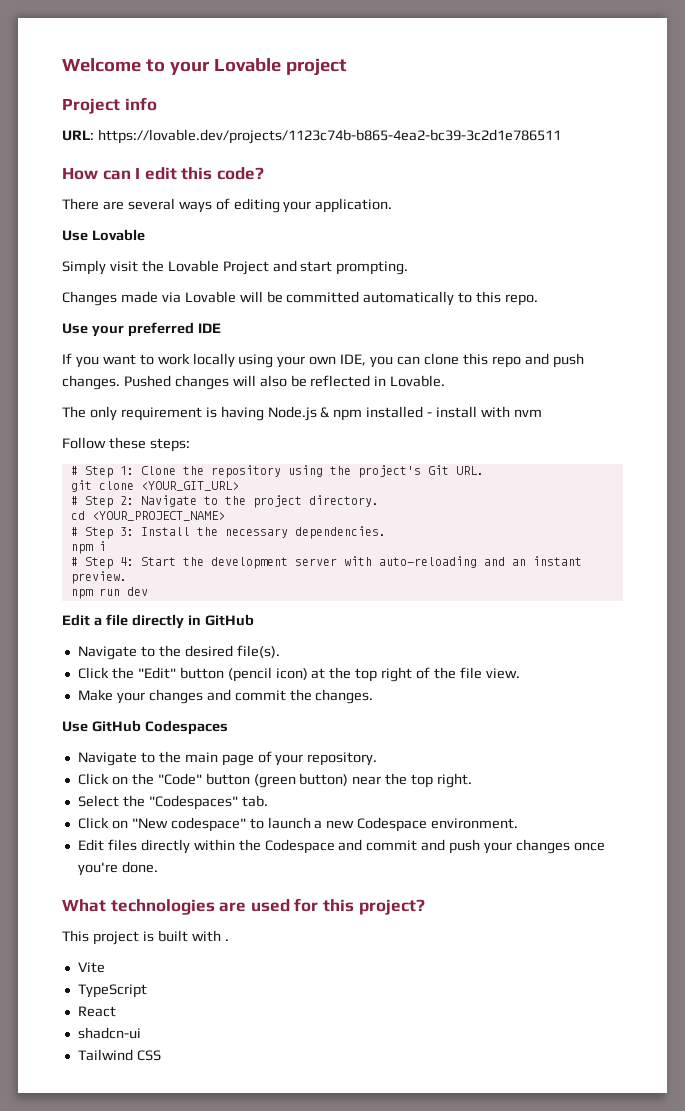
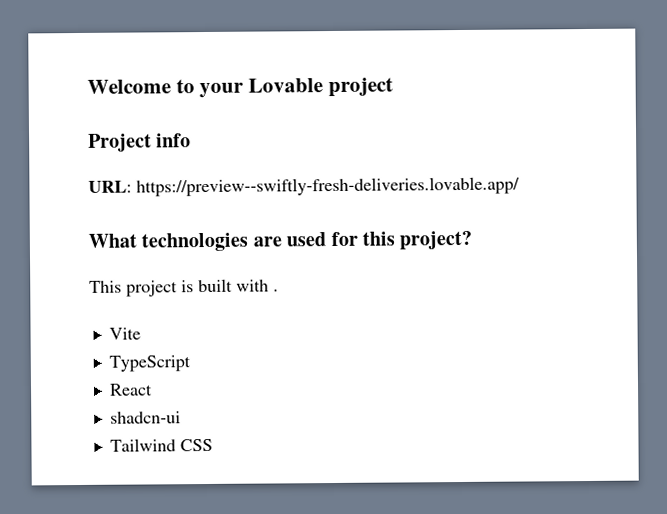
[97,129,561,144] [62,167,264,180] [62,198,393,213] [62,229,145,241] [62,260,409,275] [62,291,539,306] [62,322,221,337] [62,353,584,368] [62,375,446,390] [62,406,542,421] [62,437,190,452] [70,465,484,478] [70,480,239,492] [70,495,379,508] [70,511,225,521] [70,526,386,539] [70,541,106,554] [70,556,582,569] [70,571,127,584] [70,587,148,599] [62,614,254,629] [77,645,280,660] [77,667,520,682] [77,689,374,704] [62,720,228,735] [77,751,378,766] [77,773,473,788] [77,795,268,810] [77,817,519,832] [77,839,605,854] [77,861,158,876] https://lovable.dev/projects/1123c74b-b865-4ea2-bc39-3c2d1e786511 // How can I edit this code? // There are several ways of editing your application. // Use Lovable // Simply visit the Lovable Project and start prompting. // Changes made via Lovable will be committed automatically to this repo. // Use your preferred IDE // If you want to work locally using your own IDE, you can clone this repo and push changes. Pushed changes will also be reflected in Lovable. // The only requirement is having Node.js & npm installed - install with nvm // Follow these steps: // # Step 1: Clone the repository using the project's Git URL. // git clone <YOUR_GIT_URL> // # Step 2: Navigate to the project directory. // cd <YOUR_PROJECT_NAME> // # Step 3: Install the necessary dependencies. // npm i // # Step 4: Start the development server with auto-reloading and an instant preview. // npm run dev // Edit a file directly in GitHub // Navigate to the desired file(s). // Click the "Edit" button (pencil icon) at the top right of the file view. // Make your changes and commit the changes. // Use GitHub Codespaces // Navigate to the main page of your repository. // Click on the "Code" button (green button) near the top right. // Select the "Codespaces" tab. // Click on "New codespace" to launch a new Codespace environment. // Edit files directly within the Codespace and commit and push your changes once you're done. -> [136,176,520,197] https://preview--swiftly-fresh-deliveries.lovable.app/

